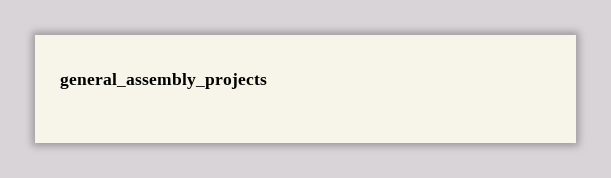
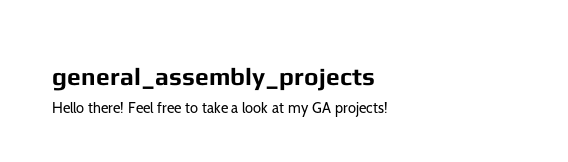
(267, 81) none -> [52,102,389,117] // Hello there! Feel free to take a look at my GA projects!

